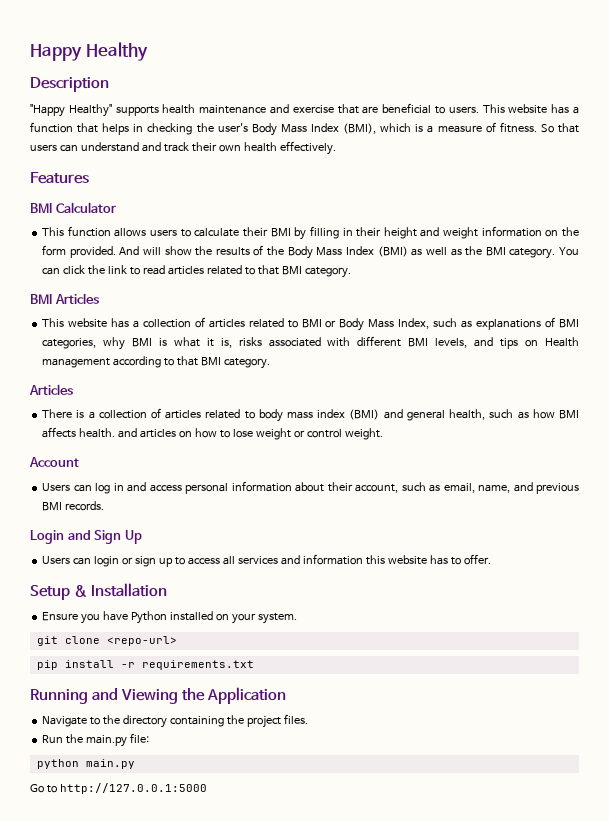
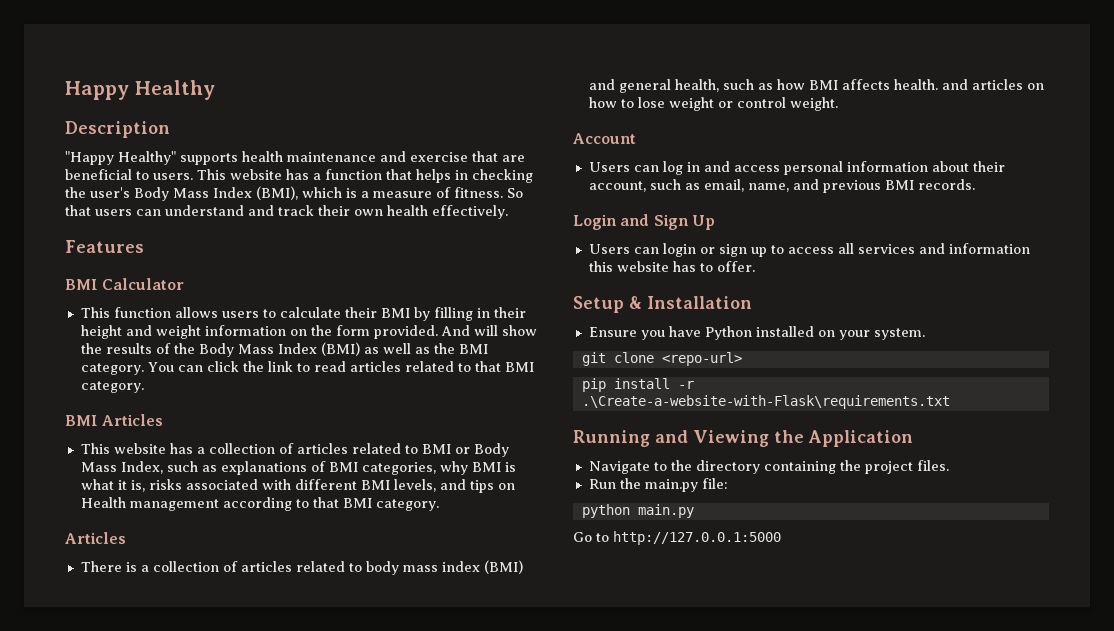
[141,660,254,670] requirements.txt -> [581,395,950,409] .\Create-a-website-with-Flask\requirements.txt

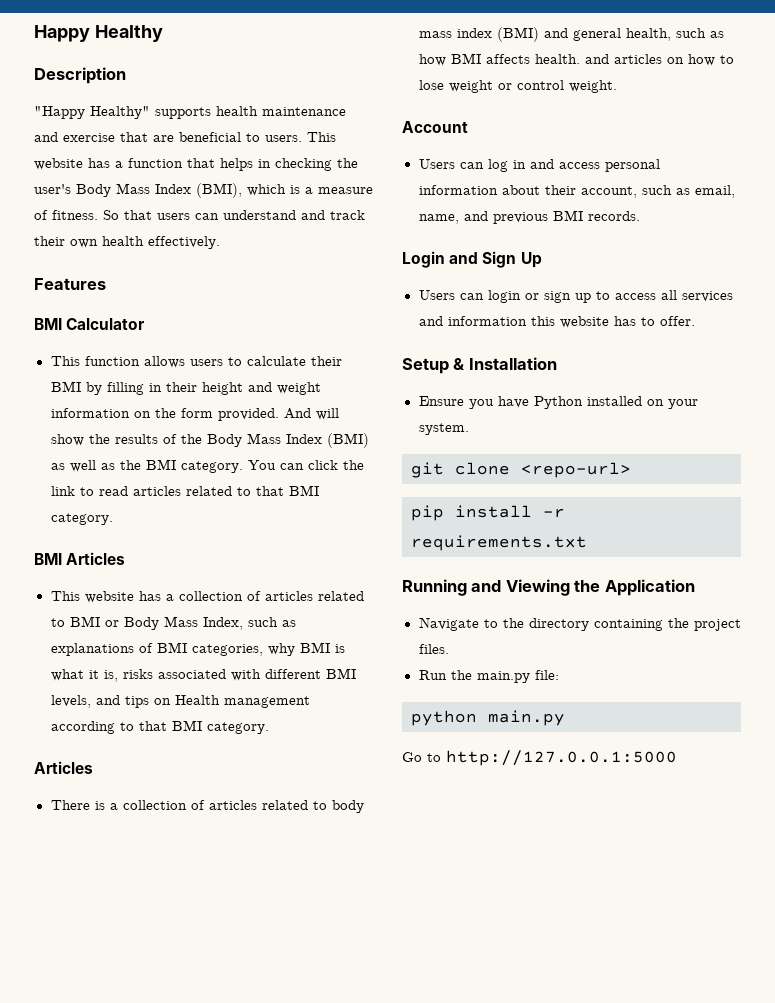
[581,395,950,409] .\Create-a-website-with-Flask\requirements.txt -> [411,535,587,551] requirements.txt

